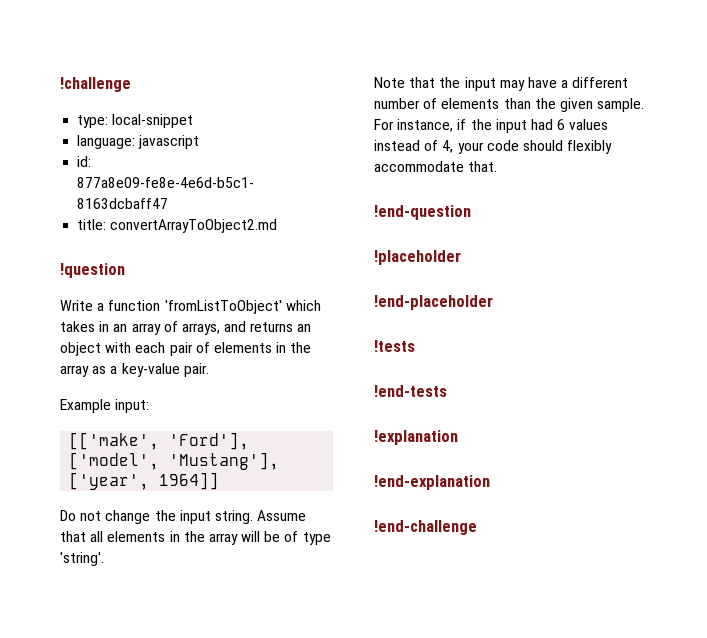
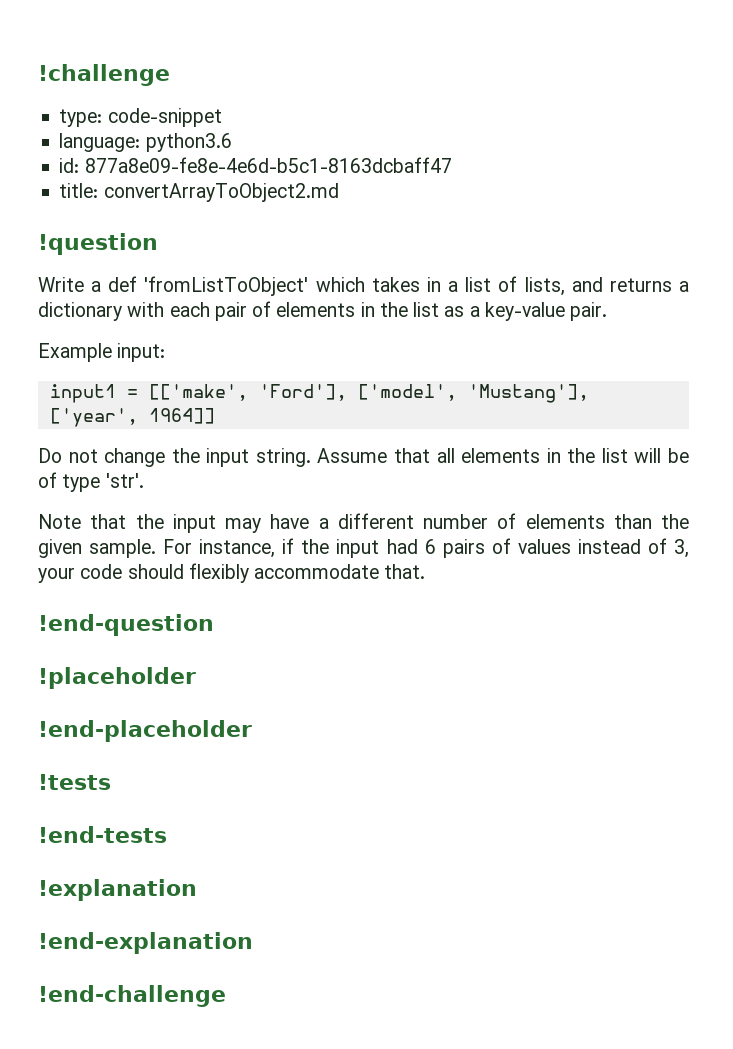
[112,114,194,128] local-snippet -> [107,108,222,127] code-snippet
[138,135,200,149] javascript -> [145,133,232,152] python3.6
[108,300,161,311] function -> [108,276,138,292] def
[113,321,312,335] [60,342,101,356] an array of arrays, and returns an object -> [448,276,689,296] [38,302,122,321] a list of lists, and returns a dictionary
[60,365,89,377] array -> [413,302,440,317] list
(150, 406) none -> [49,384,138,403] input1 =
[208,533,238,545] array -> [601,448,628,463] list
[60,552,104,566] 'string'. -> [105,473,144,488] 'str'.
(566, 124) none -> [442,538,511,558] pairs of
[442,140,454,153] 4, -> [673,539,689,558] 3,

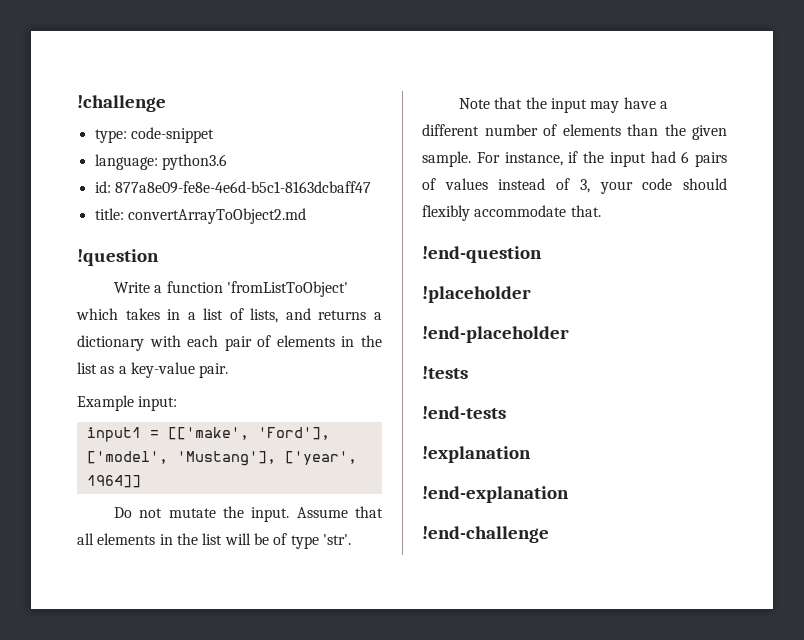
[108,276,138,292] def -> [166,281,223,293] function
[104,448,311,467] change the input string. -> [168,506,290,522] mutate the input.

